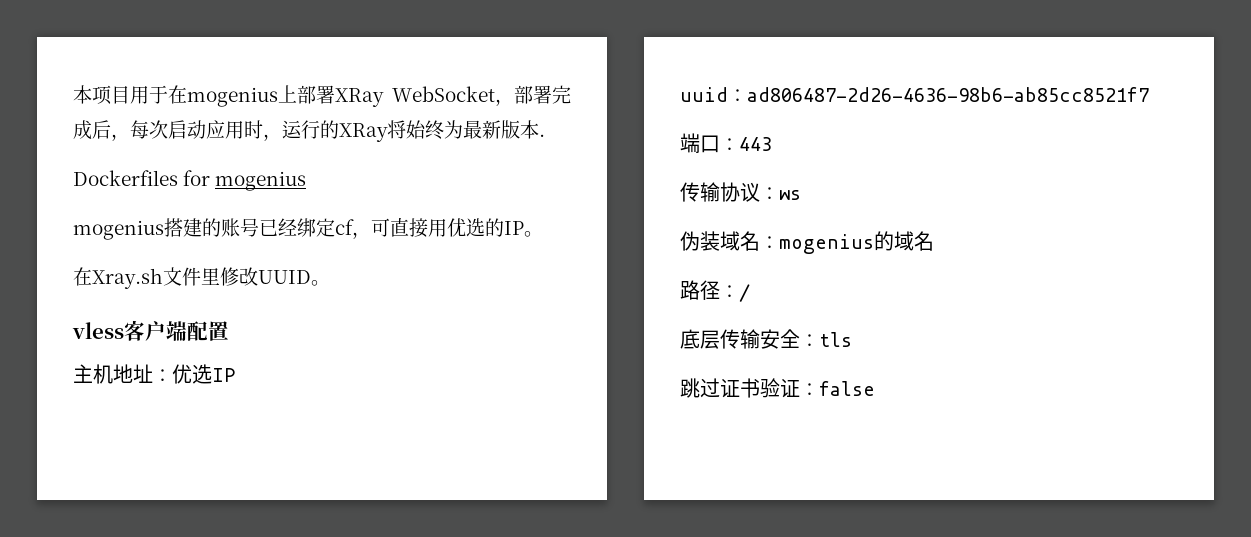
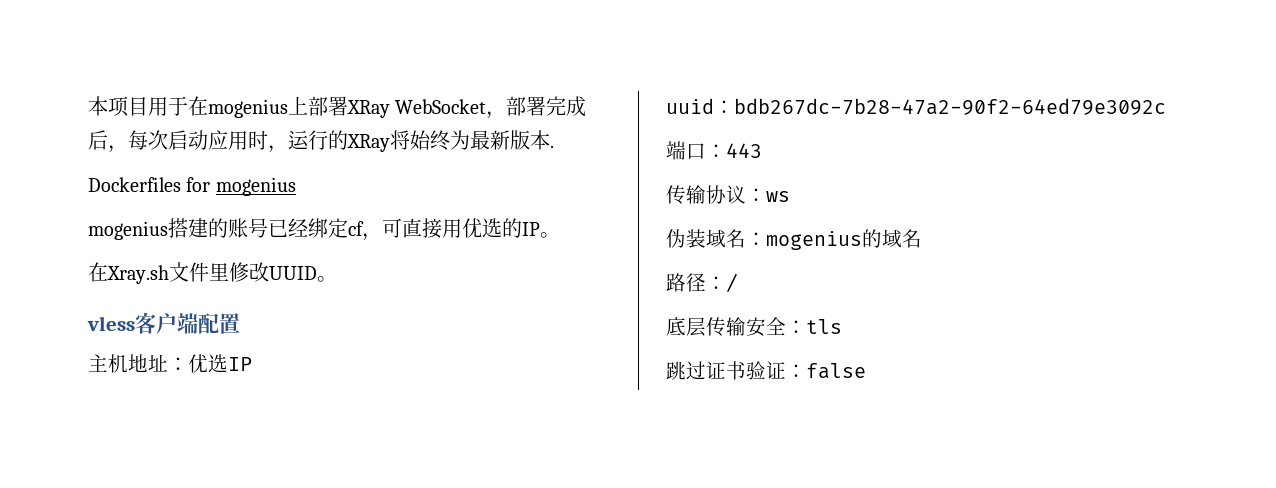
[747,87,1149,102] ad806487-2d26-4636-98b6-ab85cc8521f7 -> [734,98,1166,115] bdb267dc-7b28-47a2-90f2-64ed79e3092c

